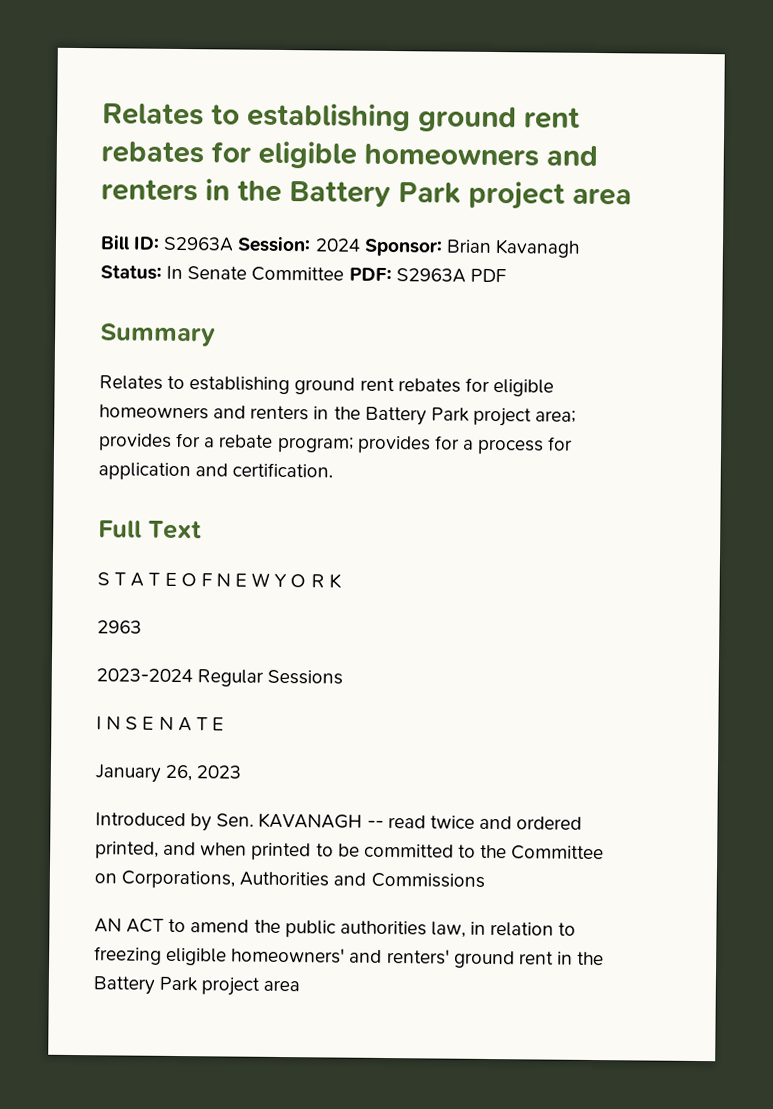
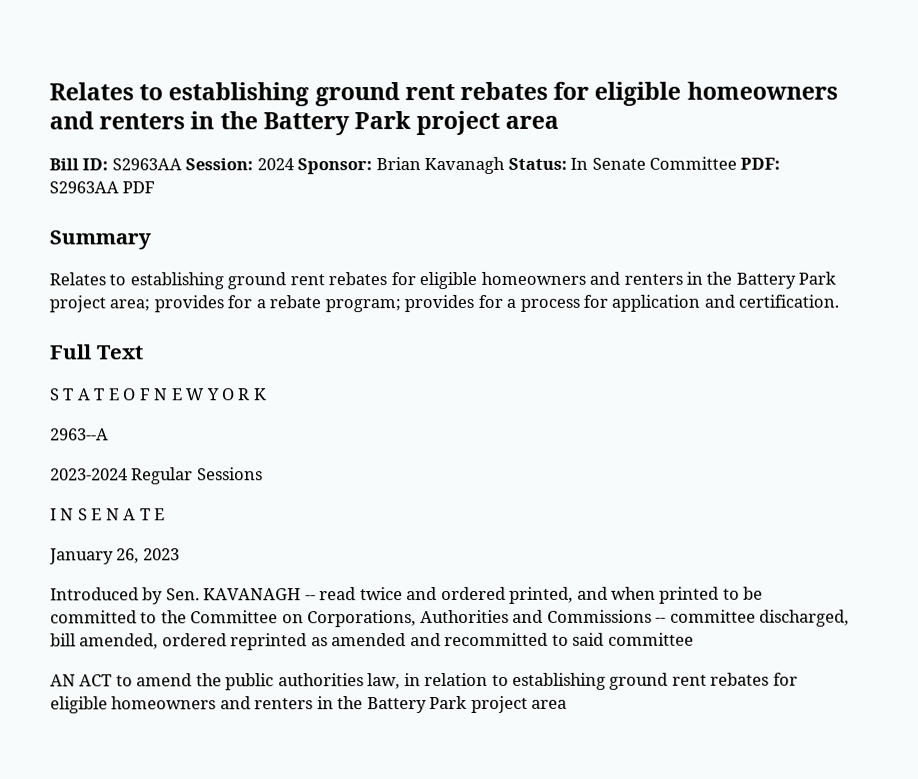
[163,236,235,252] S2963A -> [111,158,182,171] S2963AA
[395,268,466,283] S2963A -> [49,181,119,194] S2963AA
[97,620,142,634] 2963 -> [50,428,109,441] 2963--A
(485, 880) none -> [655,609,850,627] [50,632,694,651] -- committee discharged, bill amended, ordered reprinted as amended and recommitted to said committee
[94,946,554,969] freezing eligible homeowners' and renters' ground rent -> [512,672,798,690] [50,696,314,714] establishing ground rent rebates for eligible homeowners and renters

